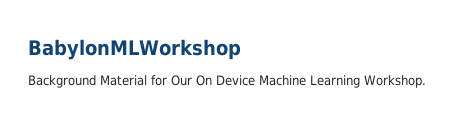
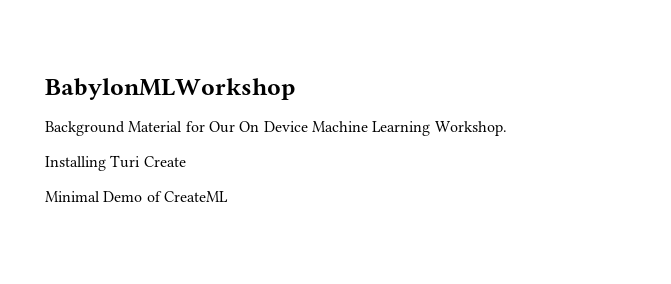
(426, 81) none -> [45,155,186,171] [45,191,228,202] // Installing Turi Create // Minimal Demo of CreateML

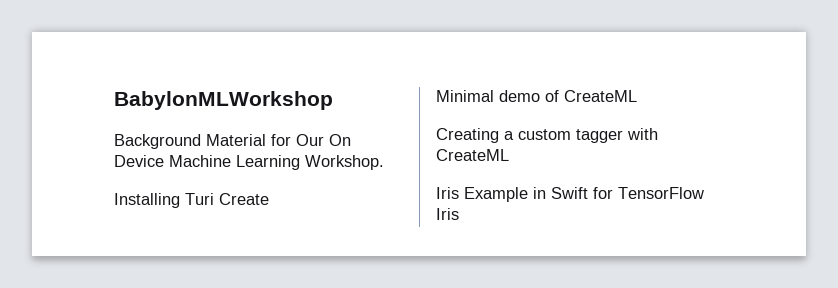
[103,191,143,202] Demo -> [499,90,540,102] demo
(228, 196) none -> [436,128,658,143] [436,149,509,161] [436,187,704,202] [436,208,459,220] // Creating a custom tagger with CreateML // Iris Example in Swift for TensorFlow Iris

